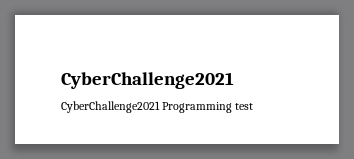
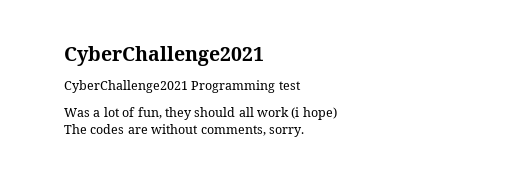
(254, 106) none -> [64,107,337,120] [64,124,304,137] // Was a lot of fun, they should all work (i hope) // The codes are without comments, sorry.

